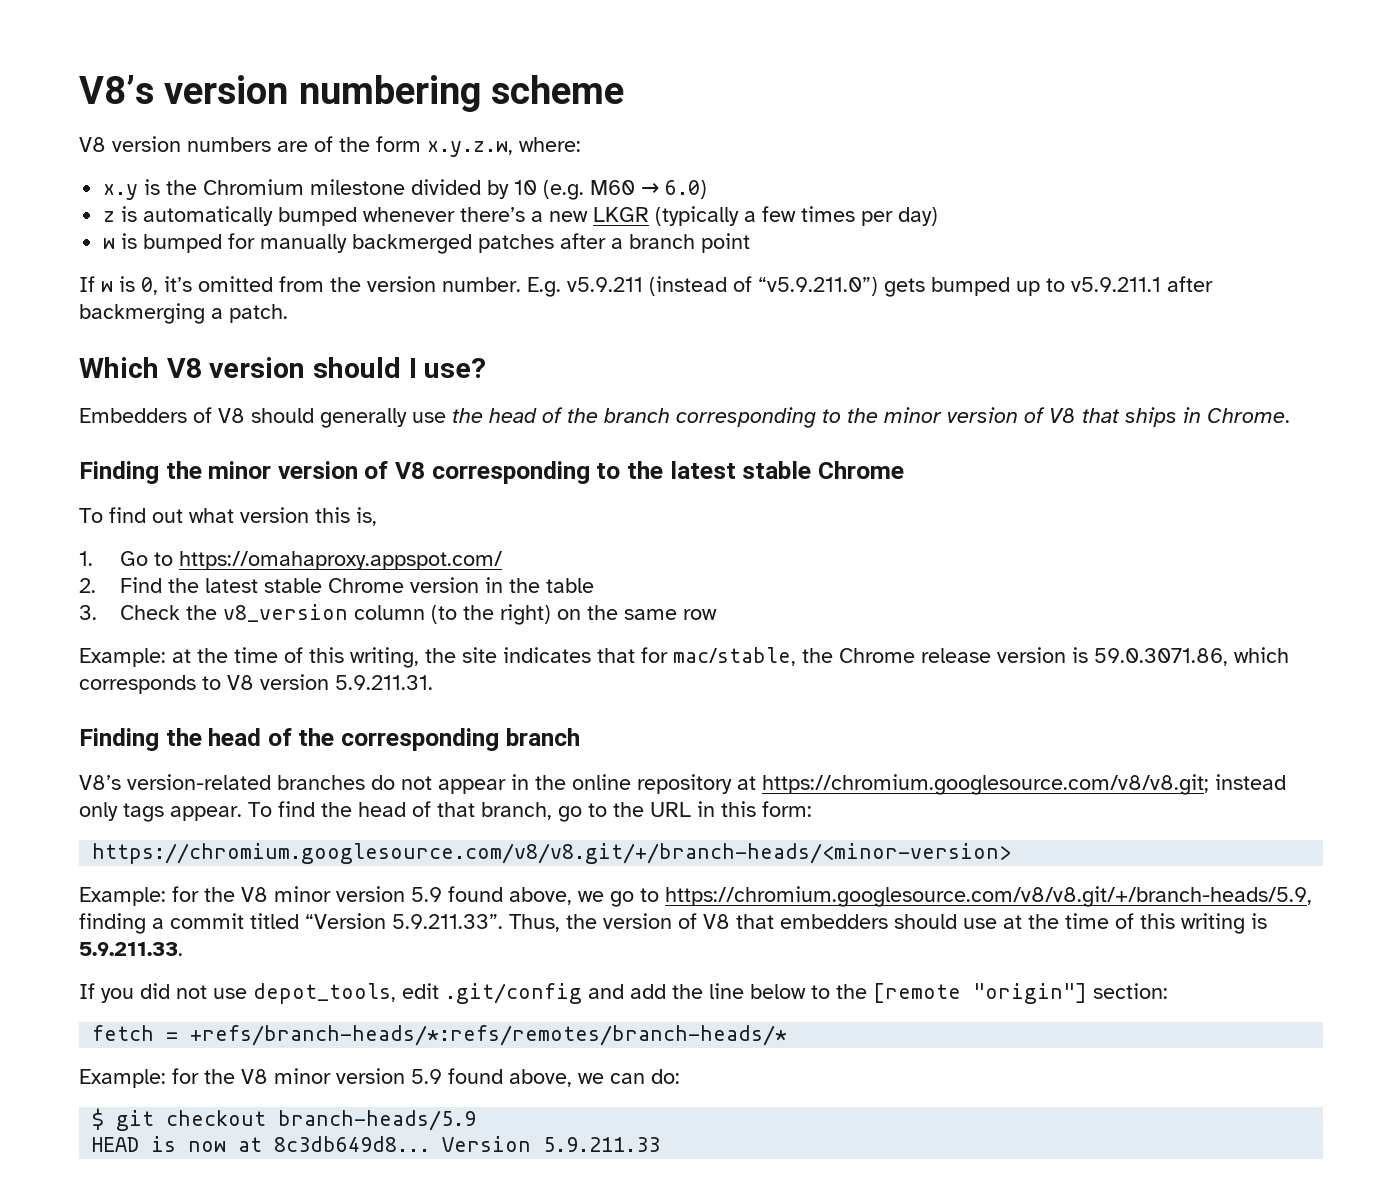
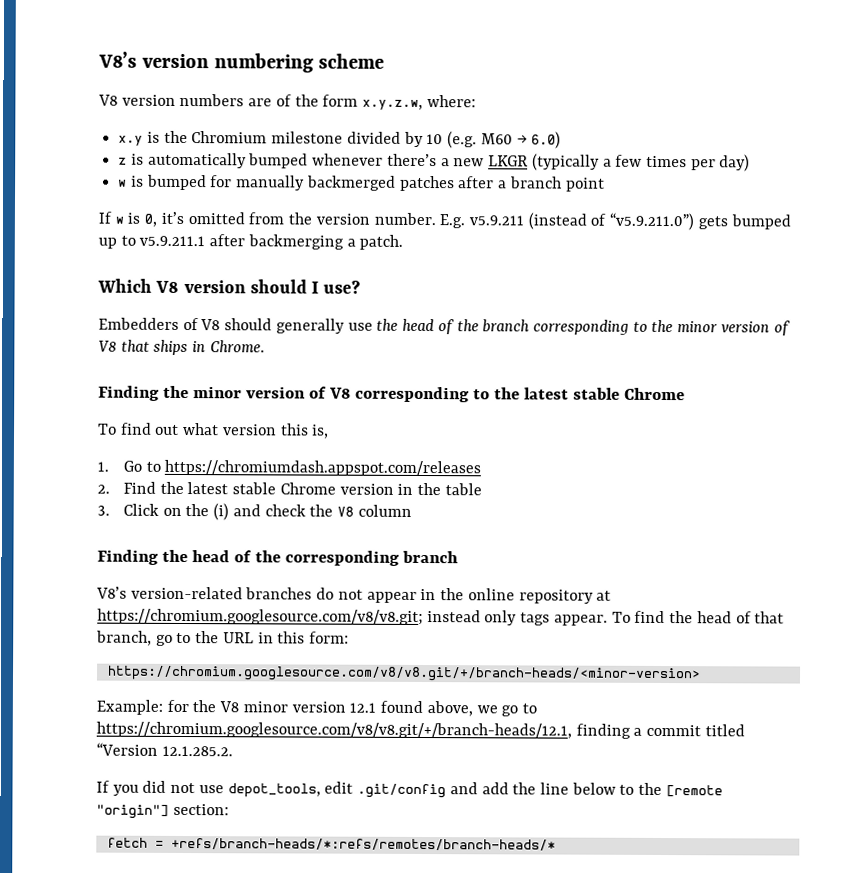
[179,551,503,570] https://omahaproxy.appspot.com/ -> [164,459,482,477] https://chromiumdash.appspot.com/releases
[120,604,718,625] [79,647,1289,668] [79,674,433,694] Check the v8_version column (to the right) on the same row // Example: at the time of this writing, the site indicates that for mac/stable, the Chrome release version is 59.0.3071.86, which corresponds to V8 version 5.9.211.31. -> [122,503,412,521] Click on the (i) and check the V8 column
[411,887,442,902] 5.9 -> [349,702,377,713] 12.1
[665,886,1312,907] https://chromium.googlesource.com/v8/v8.git/+/branch-heads/5.9, -> [96,721,572,739] https://chromium.googlesource.com/v8/v8.git/+/branch-heads/12.1,
[392,913,1267,934] [79,942,183,956] 5.9.211.33”. Thus, the version of V8 that embedders should use at the time of this writing is 5.9.211.33. -> [161,745,233,757] 12.1.285.2.
[79,1068,680,1088] [92,1108,477,1131] [92,1136,661,1152] // Example: for the V8 minor version 5.9 found above, we can do: // $ git checkout branch-heads/5.9 // HEAD is now at 8c3db649d8... Version 5.9.211.33 -> (556, 844) none

